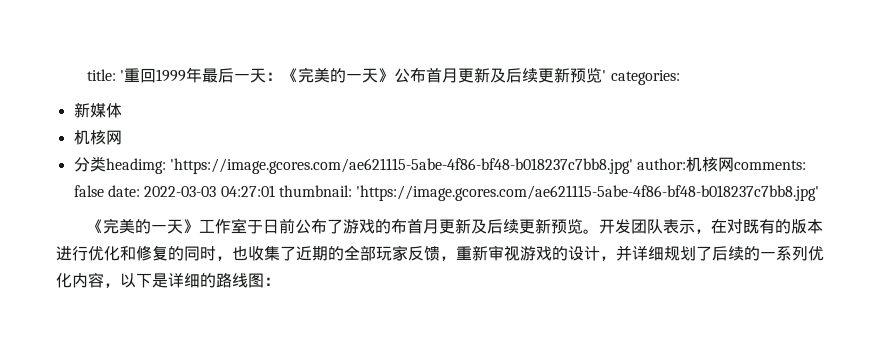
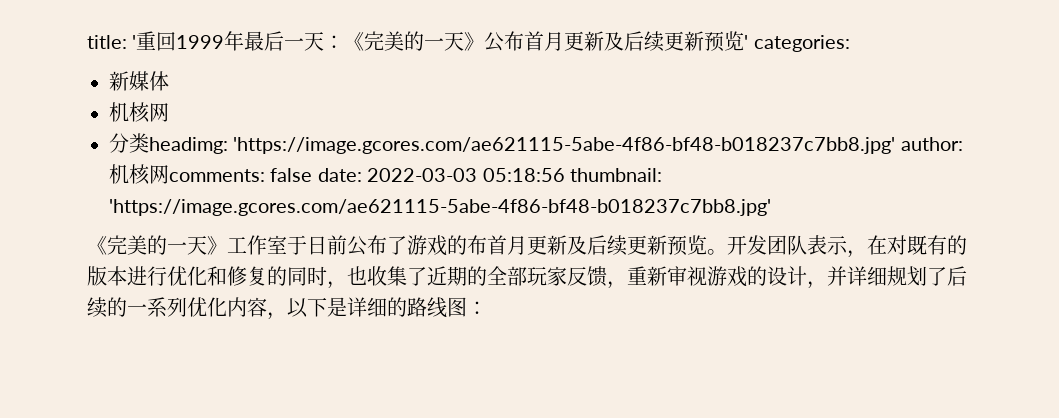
[220,185,275,197] 04:27:01 -> [482,168,565,182] 05:18:56

